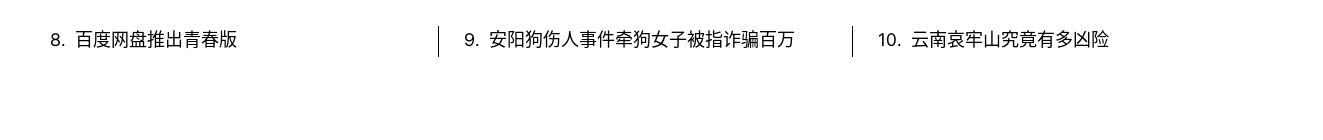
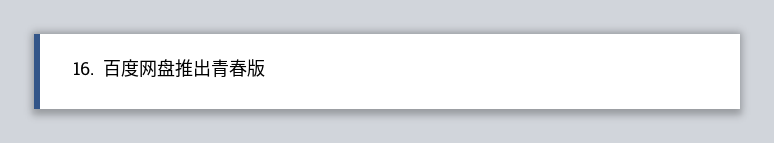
[50,33,66,47] 8. -> [73,62,94,76] 16.
[464,30,795,49] [878,30,1109,49] // 9.安阳狗伤人事件牵狗女子被指诈骗百万 // 10.云南哀牢山究竟有多凶险 -> (265, 68) none

